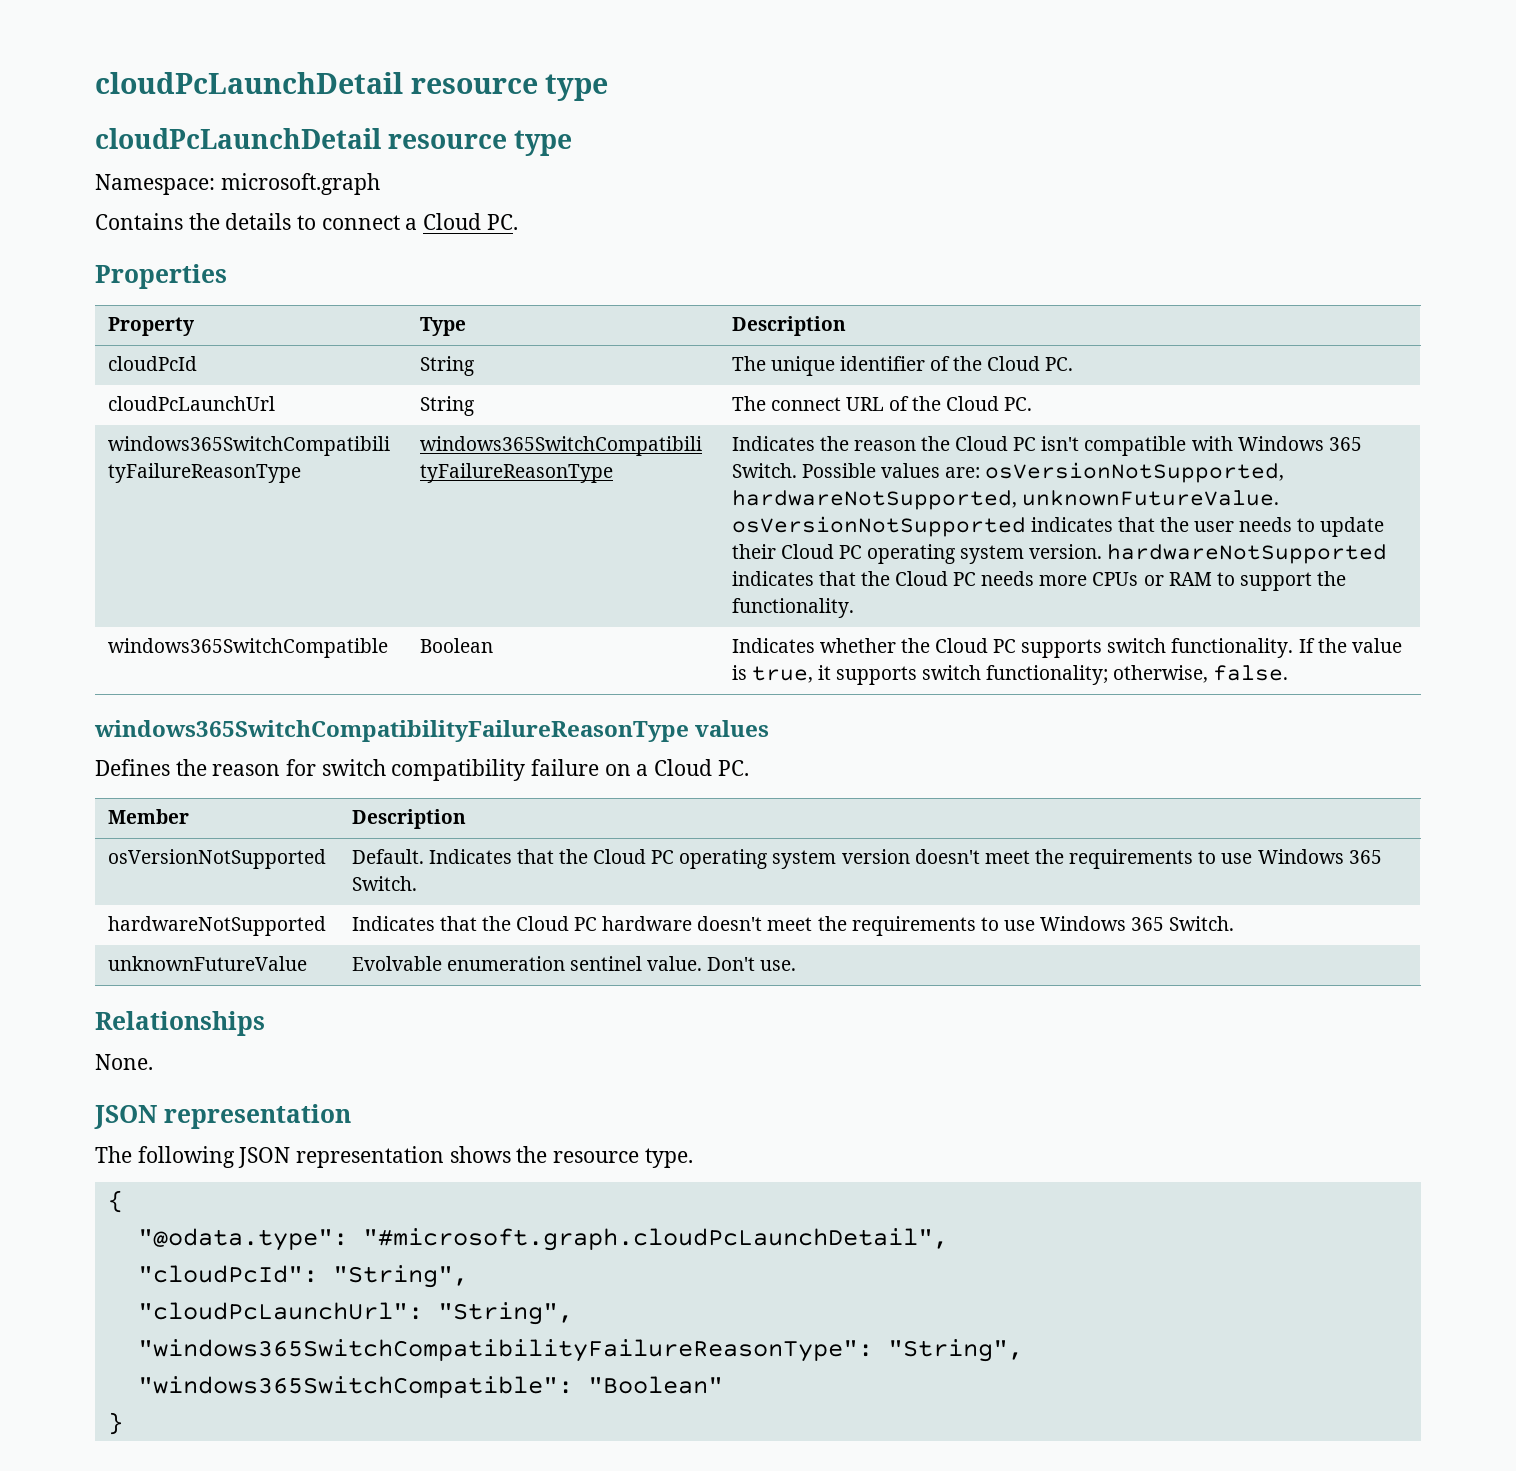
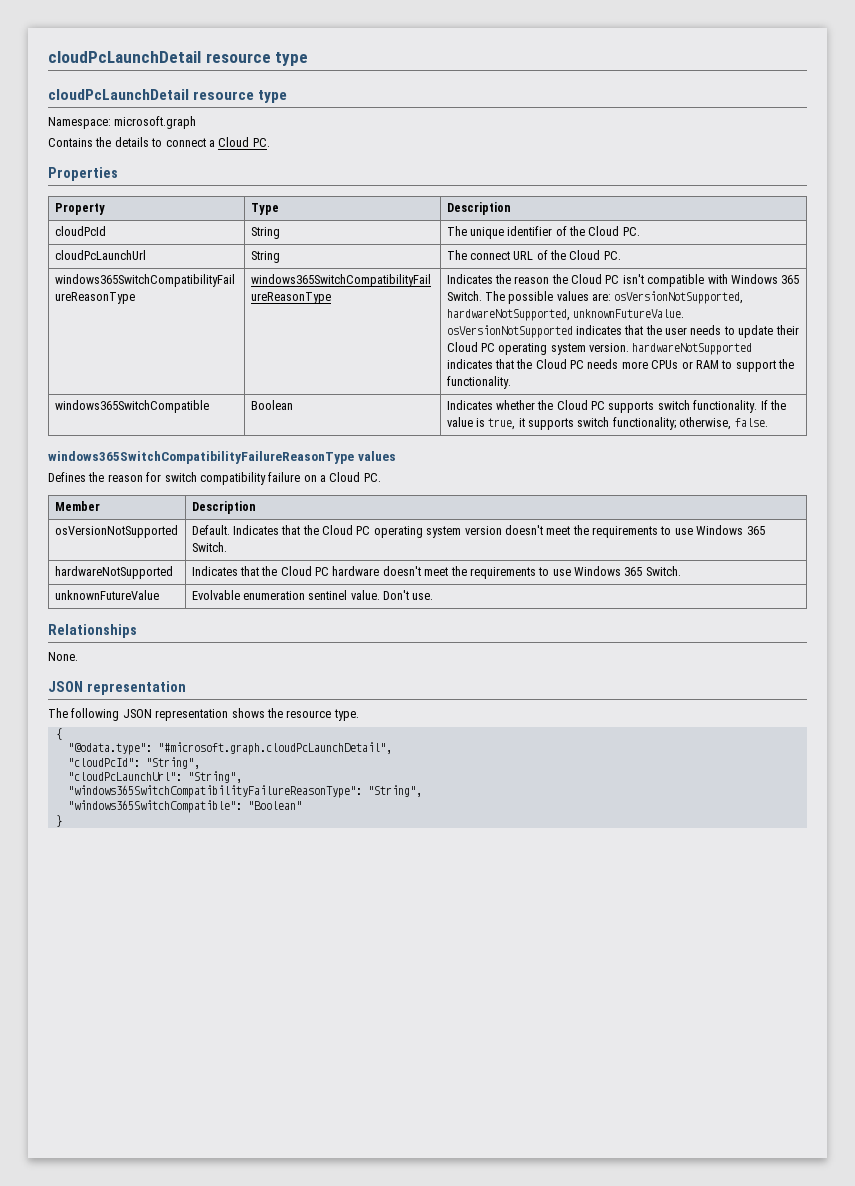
[801,463,876,478] Possible -> [484,291,554,304] The possible

